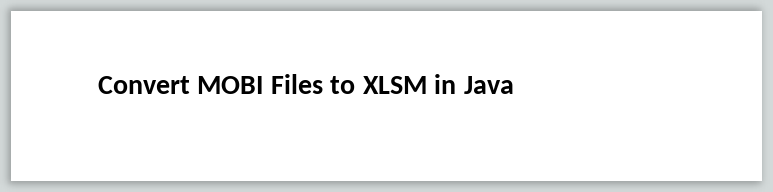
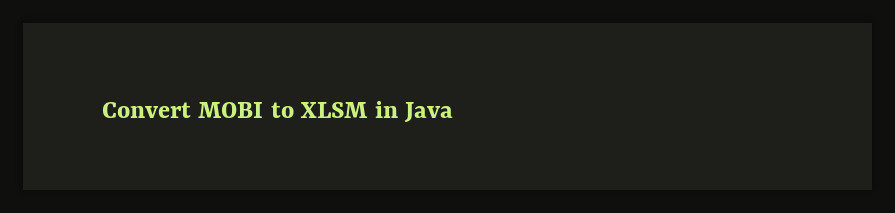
[270,74,323,94] Files -> (264, 110) none

